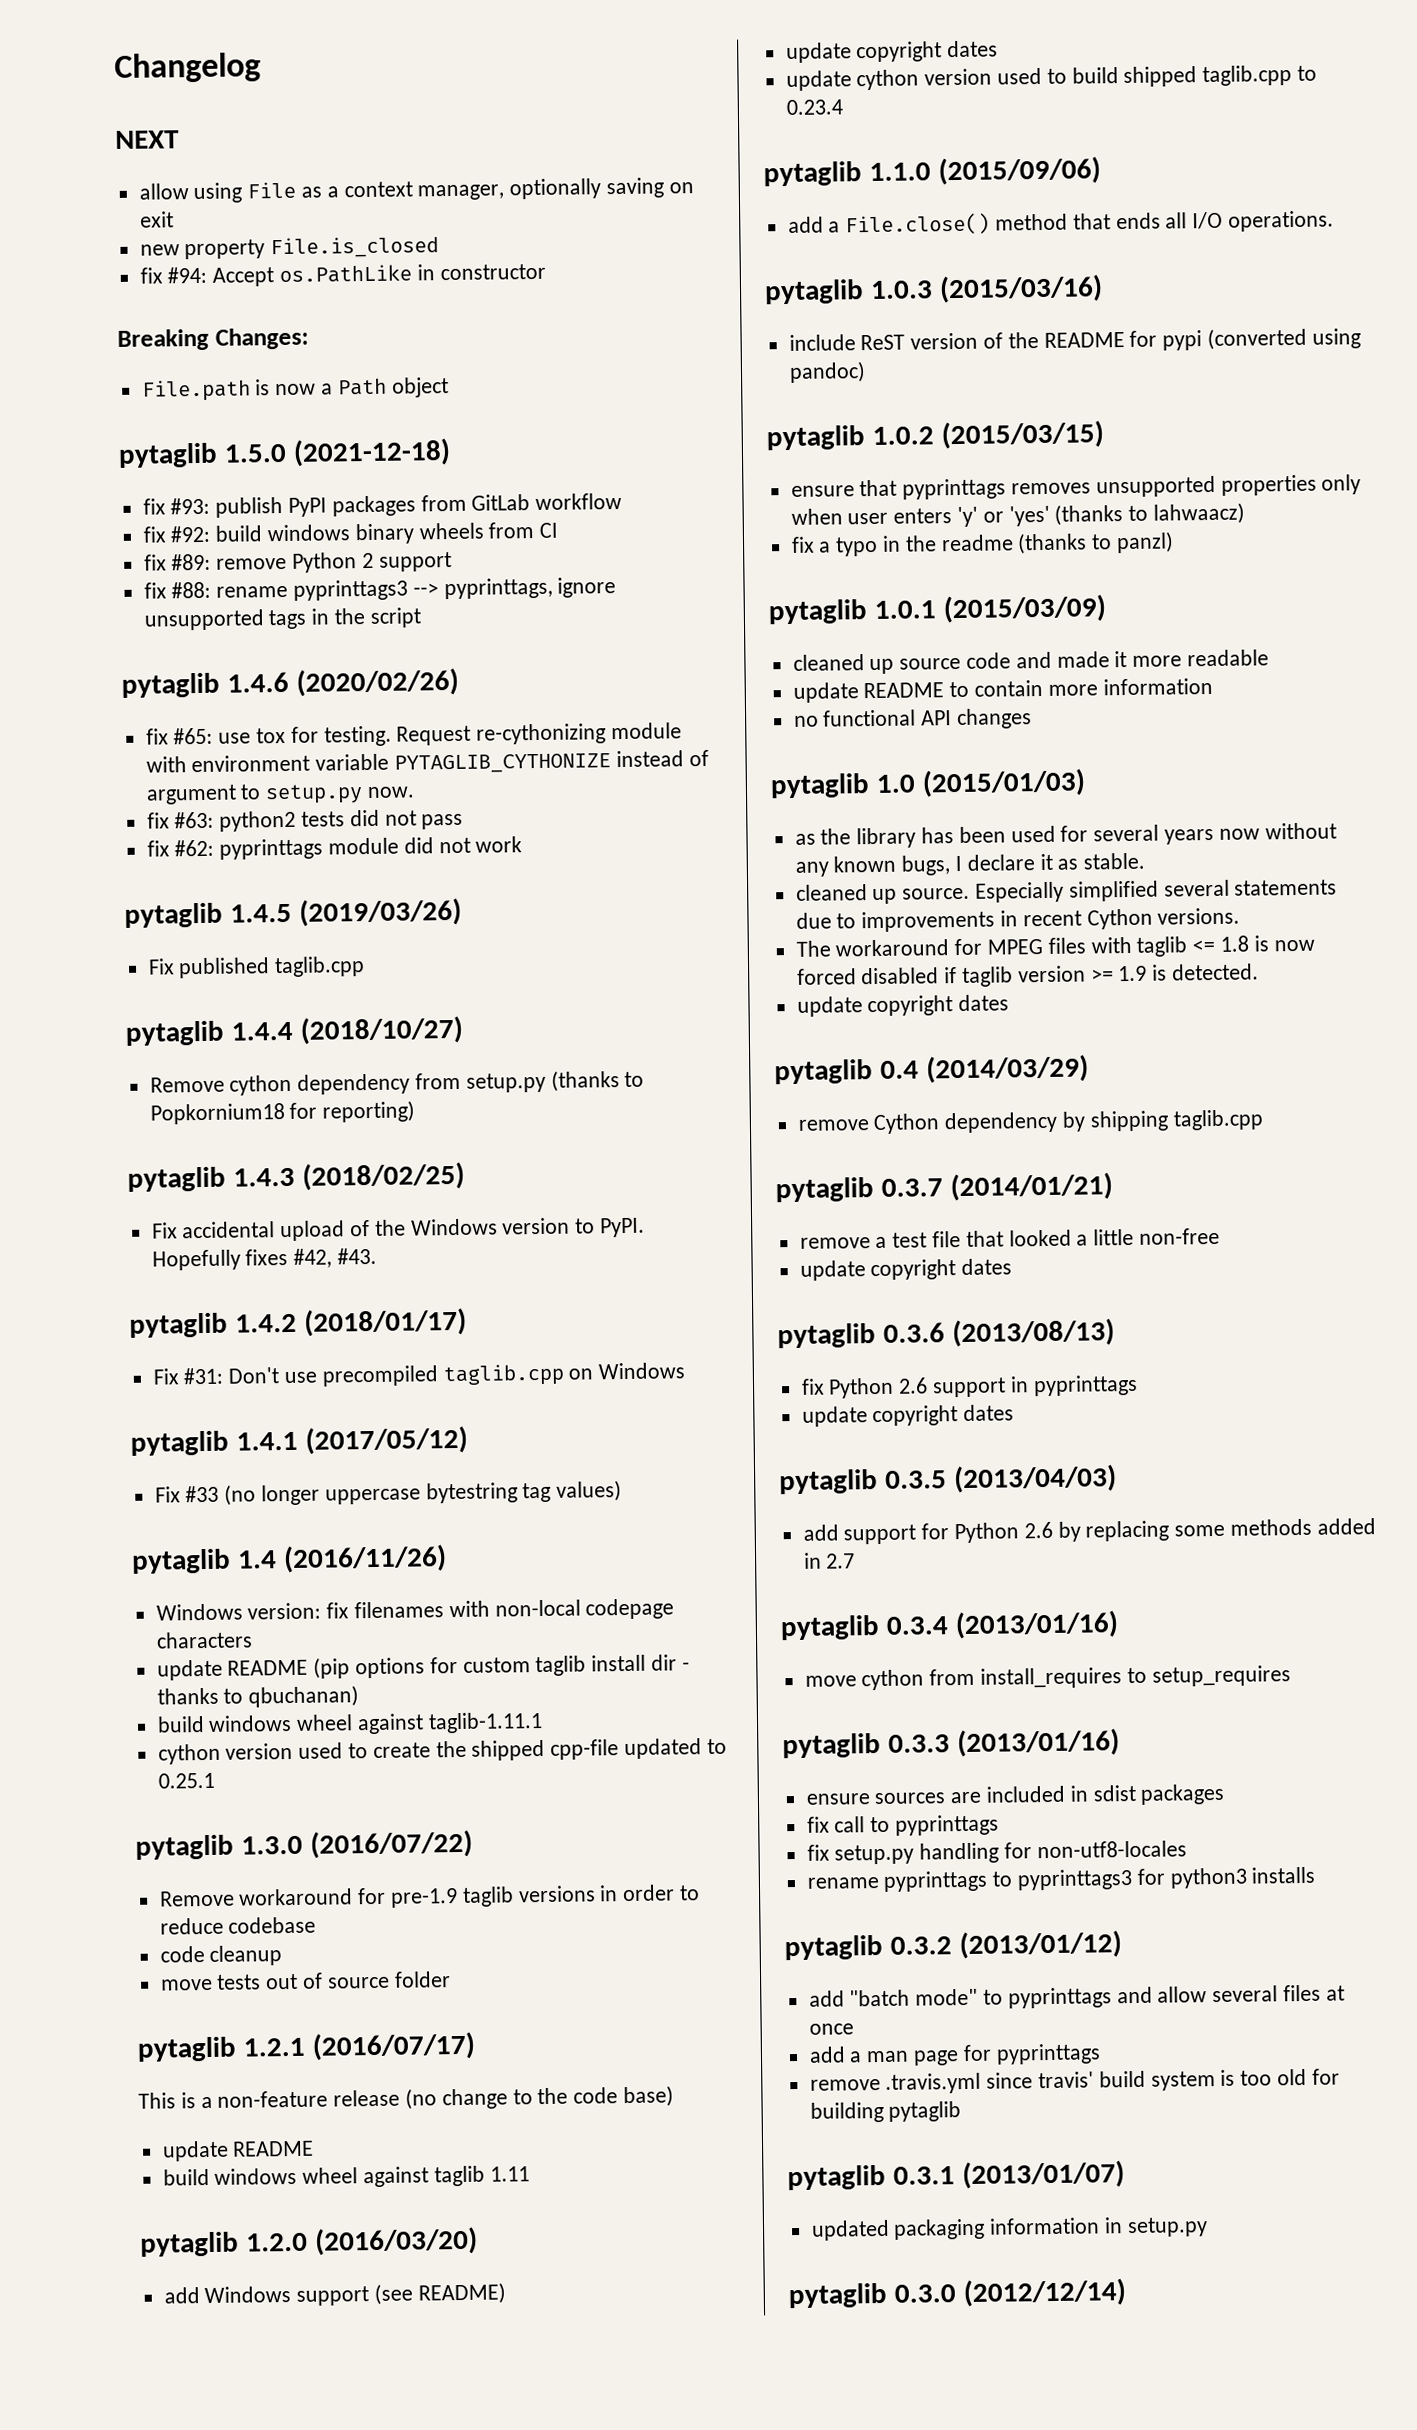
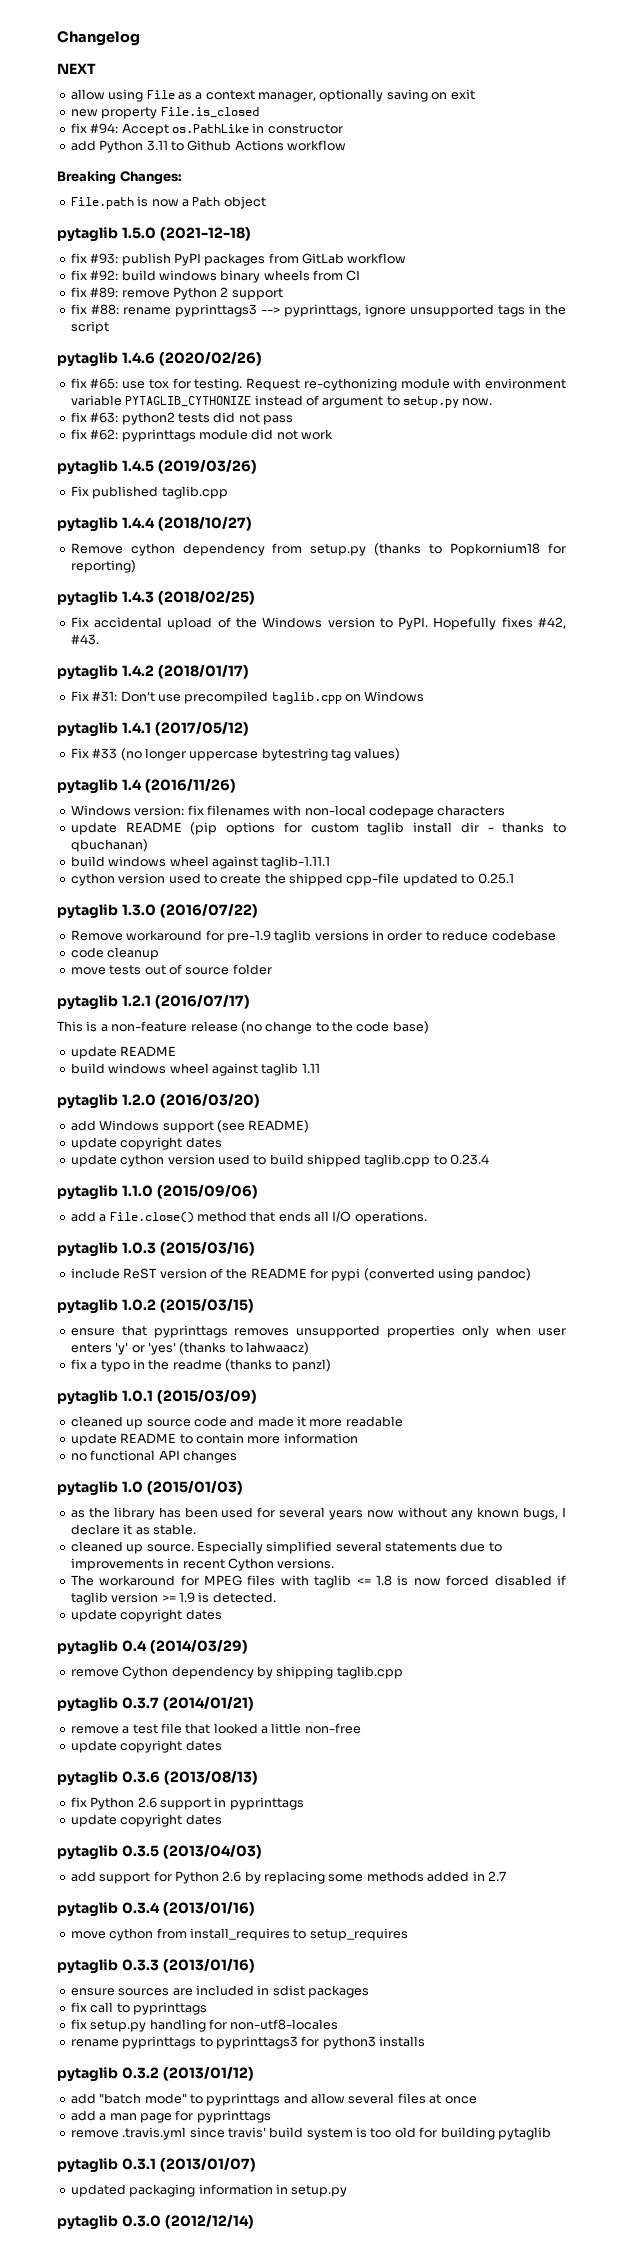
(546, 272) none -> [70,140,346,153] // add Python 3.11 to Github Actions workflow

